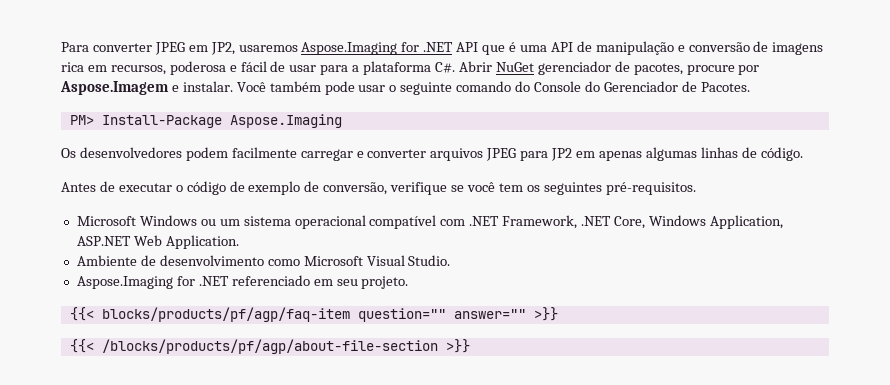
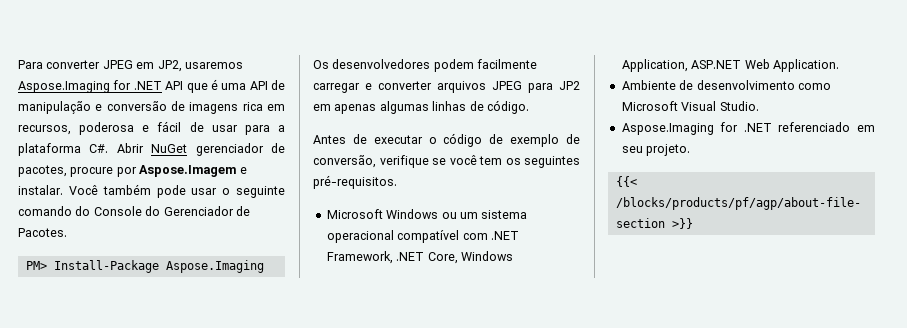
[69,307,558,322] // {{< blocks/products/pf/agp/faq-item question="" answer="" >}} -> (691, 150) none

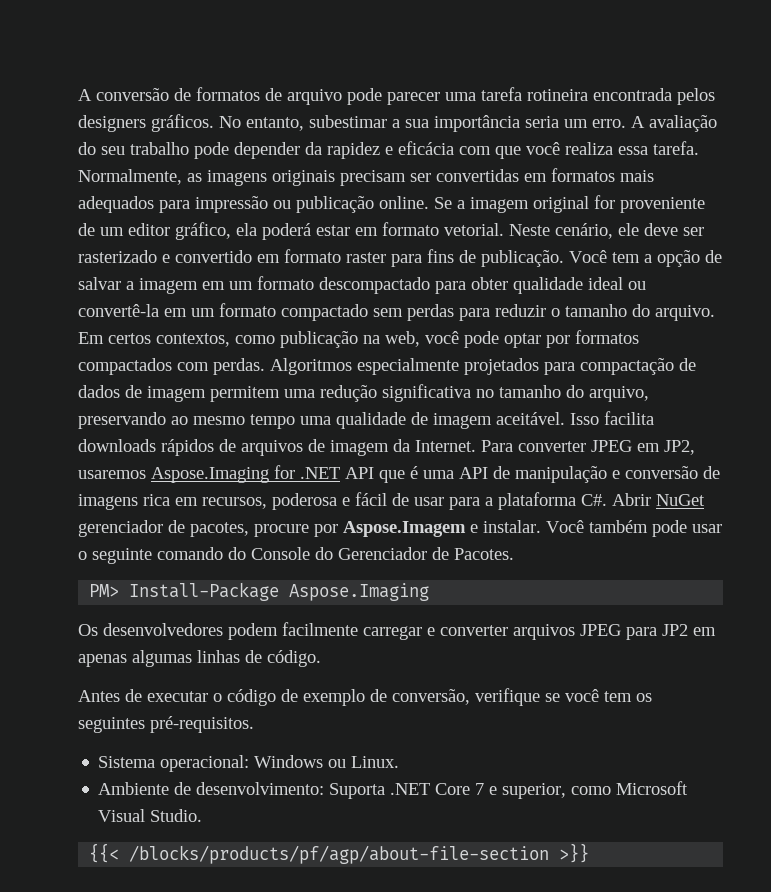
(18, 64) none -> [78,87,715,105] [78,114,717,132] [78,141,699,159] [78,168,654,186] [78,195,705,213] [78,222,704,240] [78,249,722,267] [78,276,646,294] [78,303,715,321] [78,330,639,348] [78,358,696,375] [78,384,649,402] [78,411,654,429] [78,439,476,456] A conversão de formatos de arquivo pode parecer uma tarefa rotineira encontrada pelos designers gráficos. No entanto, subestimar a sua importância seria um erro. A avaliação do seu trabalho pode depender da rapidez e eficácia com que você realiza essa tarefa. Normalmente, as imagens originais precisam ser convertidas em formatos mais adequados para impressão ou publicação online. Se a imagem original for proveniente de um editor gráfico, ela poderá estar em formato vetorial. Neste cenário, ele deve ser rasterizado e convertido em formato raster para fins de publicação. Você tem a opção de salvar a imagem em um formato descompactado para obter qualidade ideal ou convertê-la em um formato compactado sem perdas para reduzir o tamanho do arquivo. Em certos contextos, como publicação na web, você pode optar por formatos compactados com perdas. Algoritmos especialmente projetados para compactação de dados de imagem permitem uma redução significativa no tamanho do arquivo, preservando ao mesmo tempo uma qualidade de imagem aceitável. Isso facilita downloads rápidos de arquivos de imagem da Internet.
[326,209,528,219] [326,230,519,243] [326,251,513,264] [621,59,839,72] [621,80,831,90] [621,101,759,111] [621,122,875,135] [621,144,691,156] Microsoft Windows ou um sistema operacional compatível com .NET Framework, .NET Core, Windows Application, ASP.NET Web Application. // Ambiente de desenvolvimento como Microsoft Visual Studio. // Aspose.Imaging for .NET referenciado em seu projeto. -> [98,755,400,772] [98,781,689,799] [98,809,203,822] Sistema operacional: Windows ou Linux. // Ambiente de desenvolvimento: Suporta .NET Core 7 e superior, como Microsoft Visual Studio.

